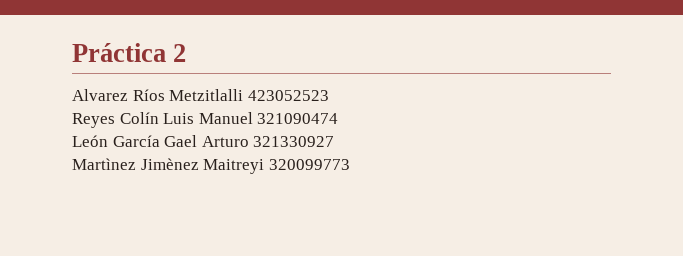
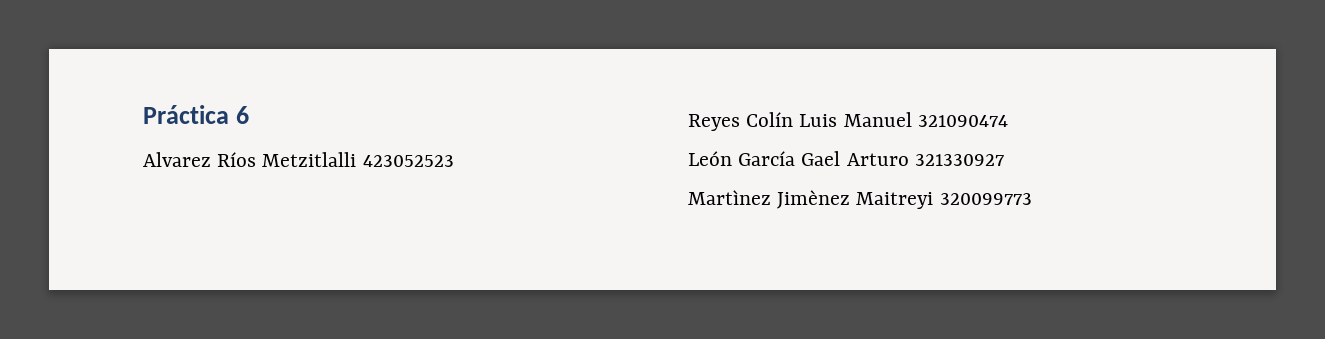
[173,44,187,62] 2 -> [235,106,249,124] 6

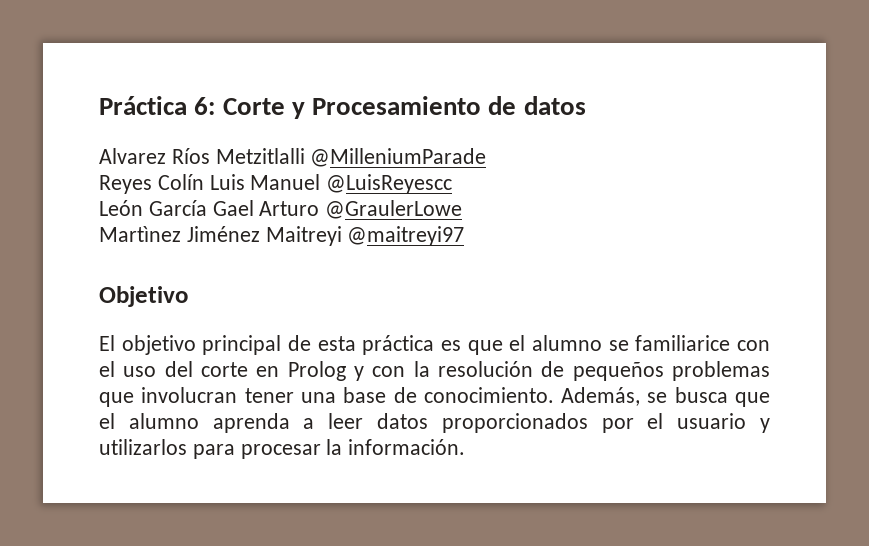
[235,106,249,124] 6 -> [194,96,586,119] 6: Corte y Procesamiento de datos
[362,155,454,167] 423052523 -> [310,148,487,167] @MilleniumParade
[917,115,1008,127] 321090474 -> [326,174,453,194] @LuisReyescc
[914,154,1004,166] 321330927 -> [325,200,463,219] @GraulerLowe
[777,190,1032,209] Jimènez Maitreyi 320099773 -> [186,226,465,246] [99,286,188,307] [99,335,770,355] [99,361,770,381] [99,387,770,407] [99,413,770,433] [99,439,466,459] Jiménez Maitreyi @maitreyi97 // Objetivo // El objetivo principal de esta práctica es que el alumno se familiarice con el uso del corte en Prolog y con la resolución de pequeños problemas que involucran tener una base de conocimiento. Además, se busca que el alumno aprenda a leer datos proporcionados por el usuario y utilizarlos para procesar la información.

